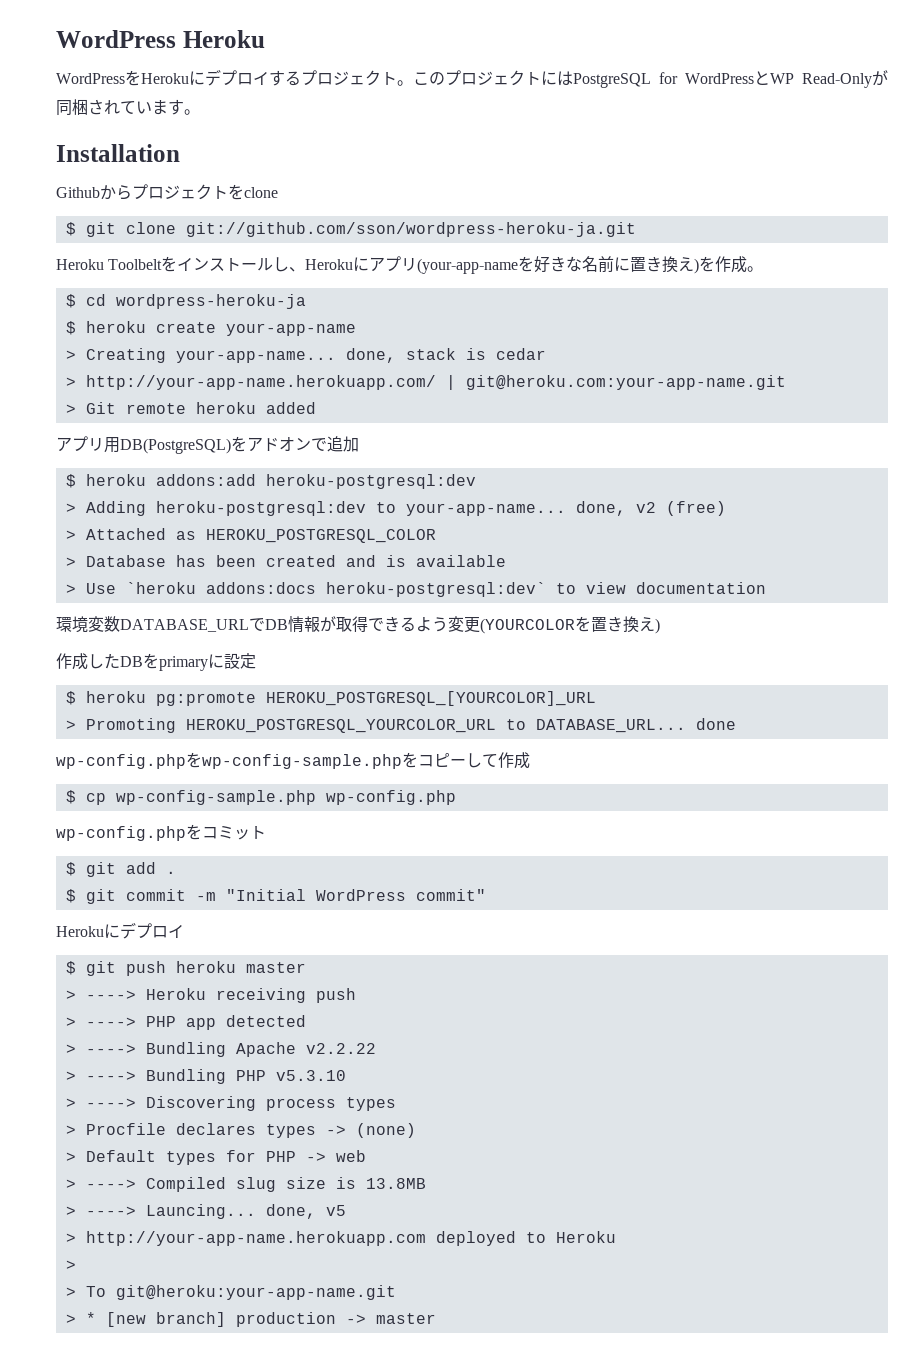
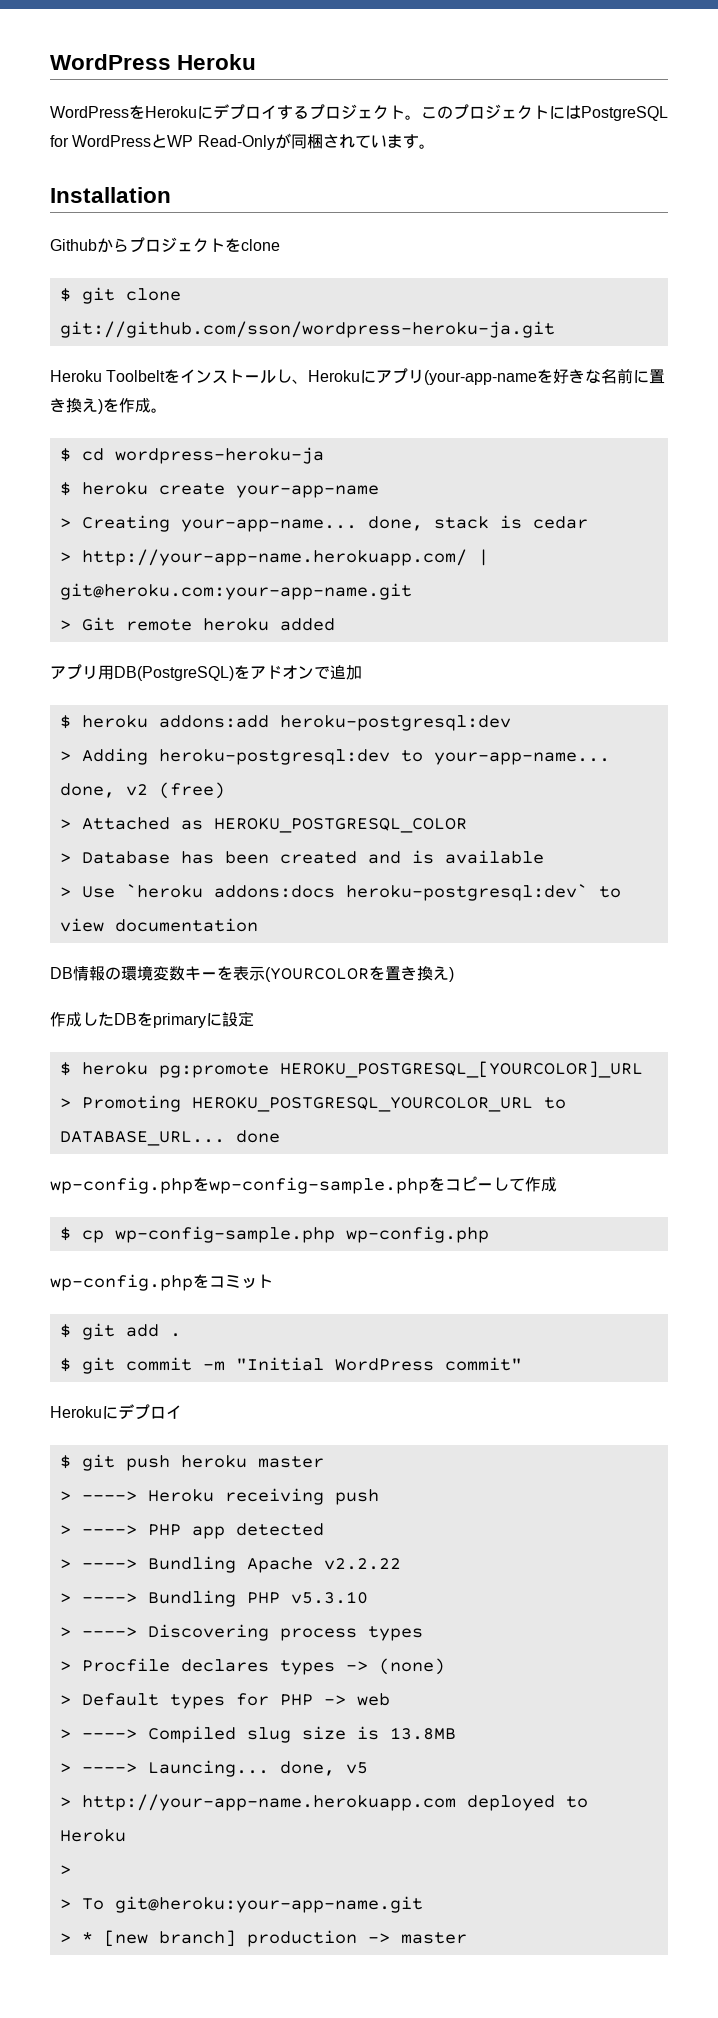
[56,616,480,633] 環境変数DATABASE_URLでDB情報が取得できるよう変更 -> [50,965,265,981] DB情報の環境変数キーを表示

